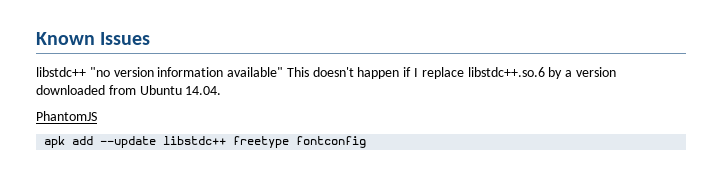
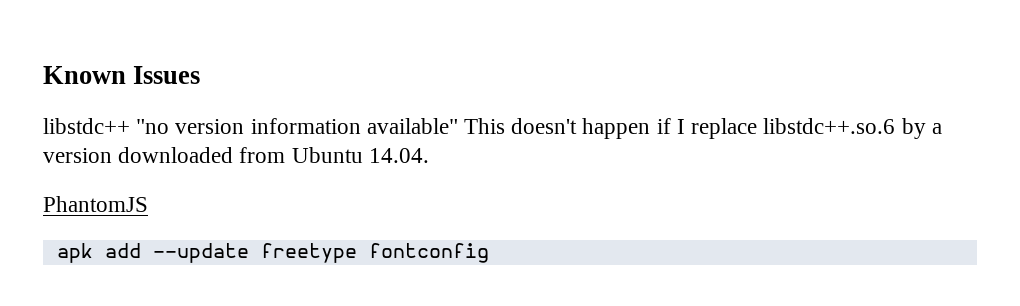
[163,136,227,145] libstdc++ -> (249, 253) none

